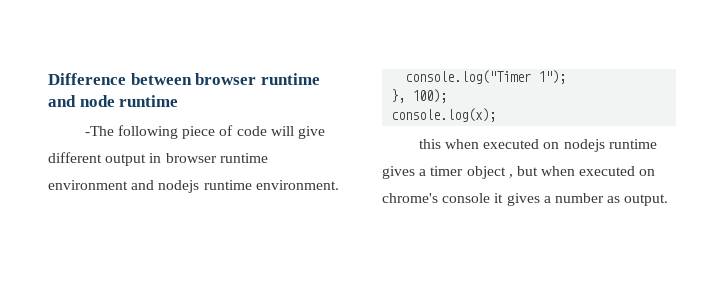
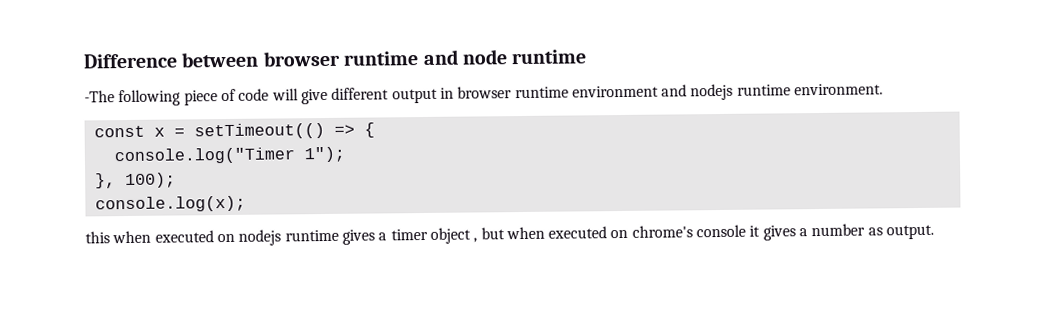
(339, 185) none -> [93,122,375,140] // const x = setTimeout(() => {

